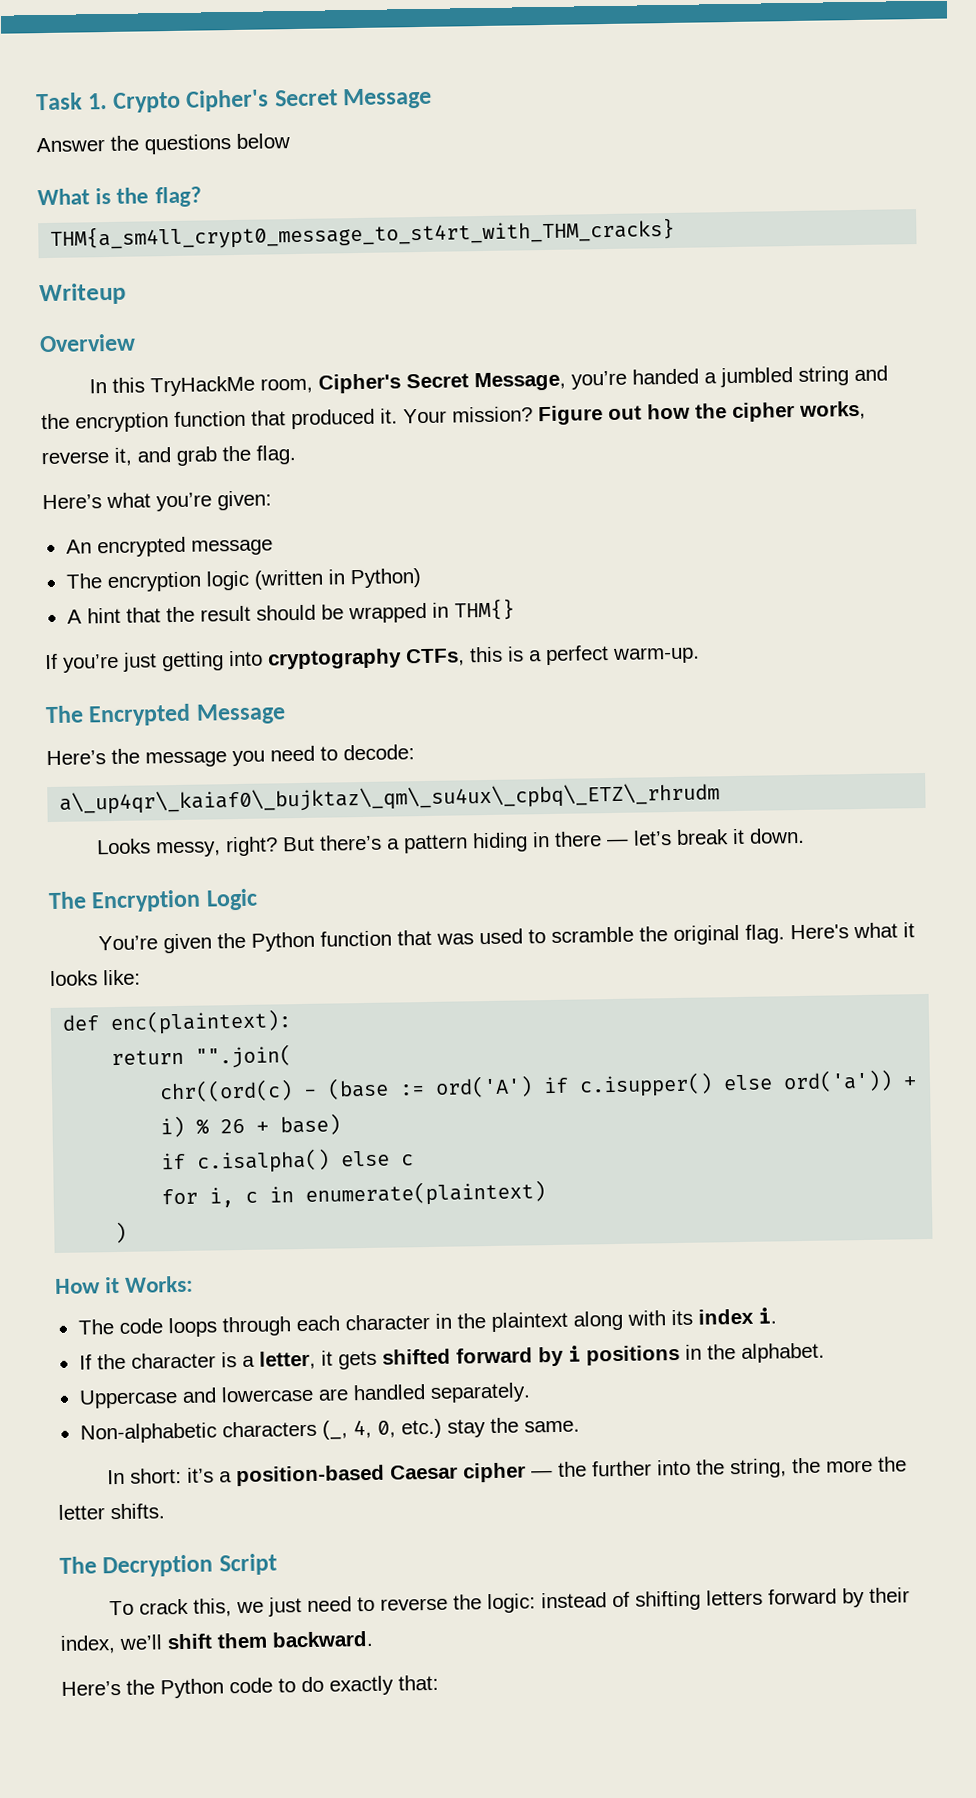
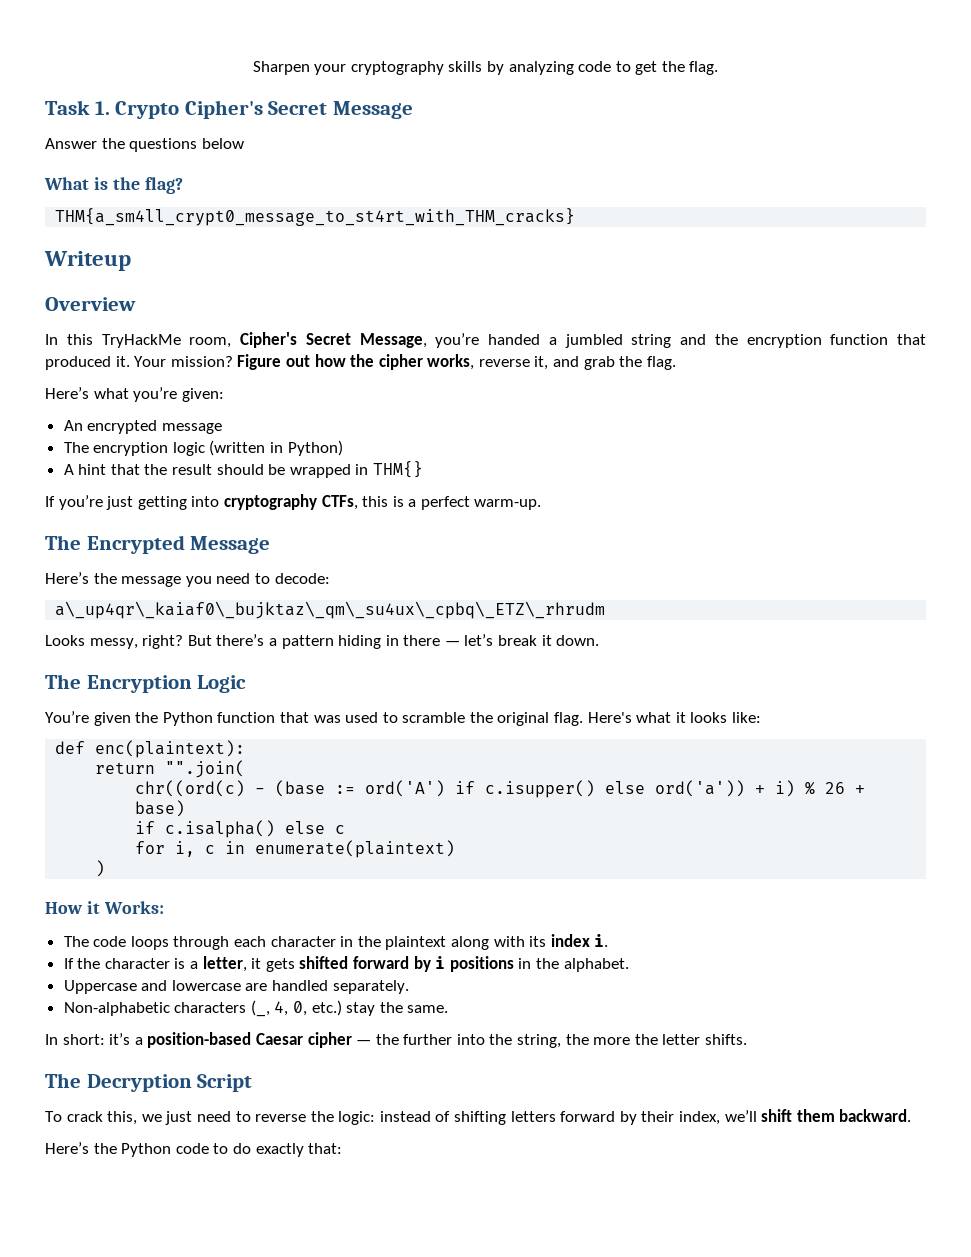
(36, 101) none -> [252,61,719,75] Sharpen your cryptography skills by analyzing code to get the flag. //

